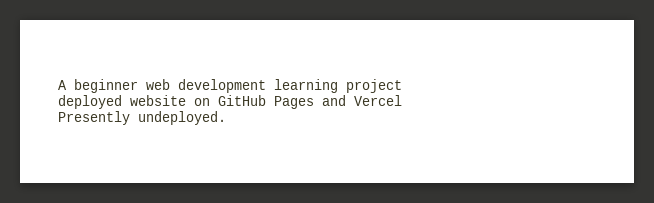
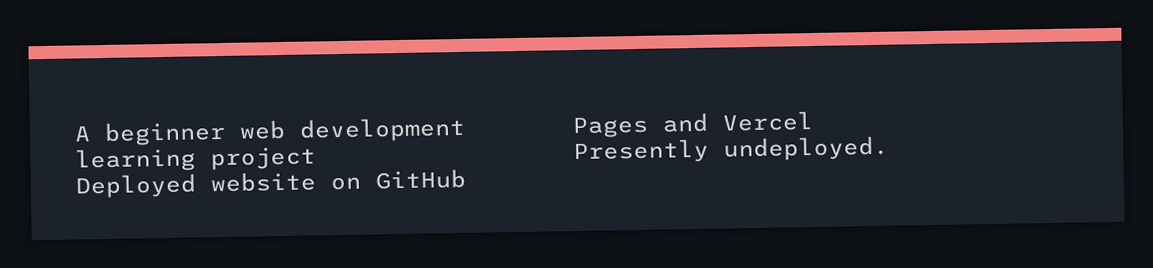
[58,95,122,109] deployed -> [75,173,197,199] Deployed

